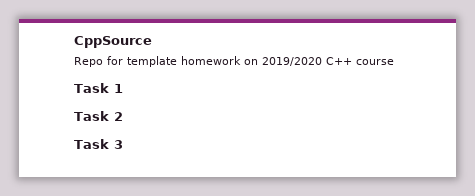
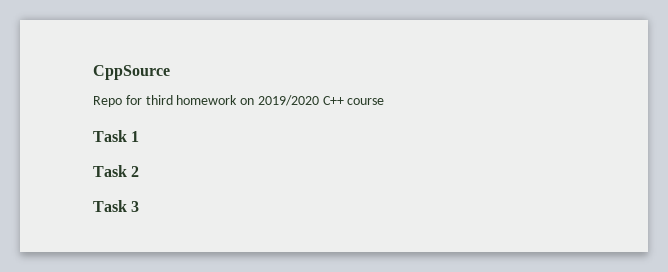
[127,56,177,67] template -> [145,95,173,105] third

